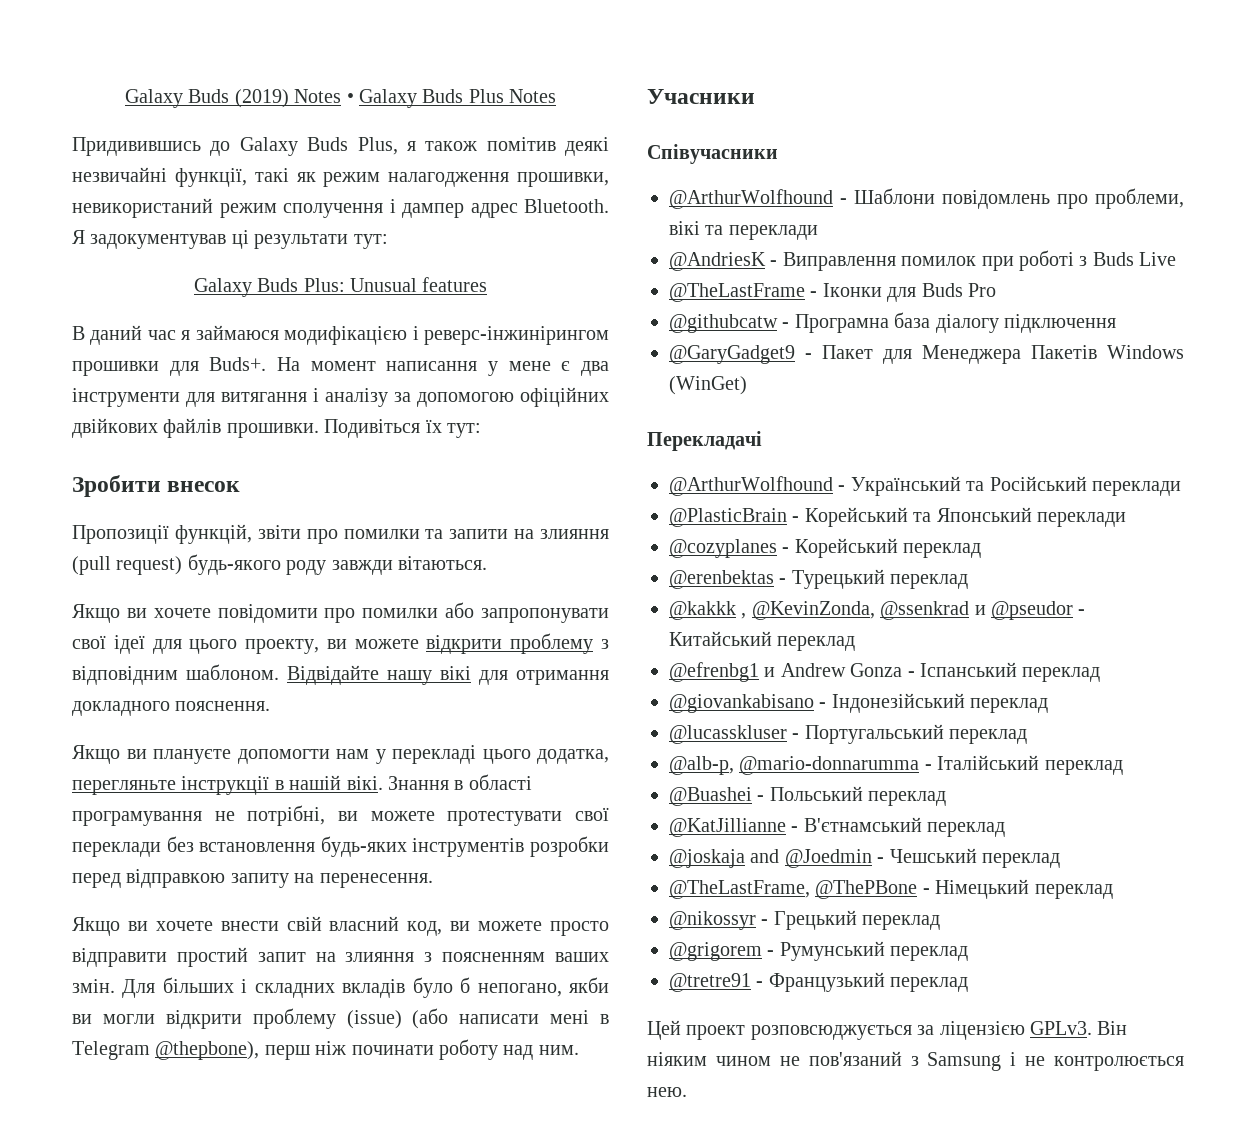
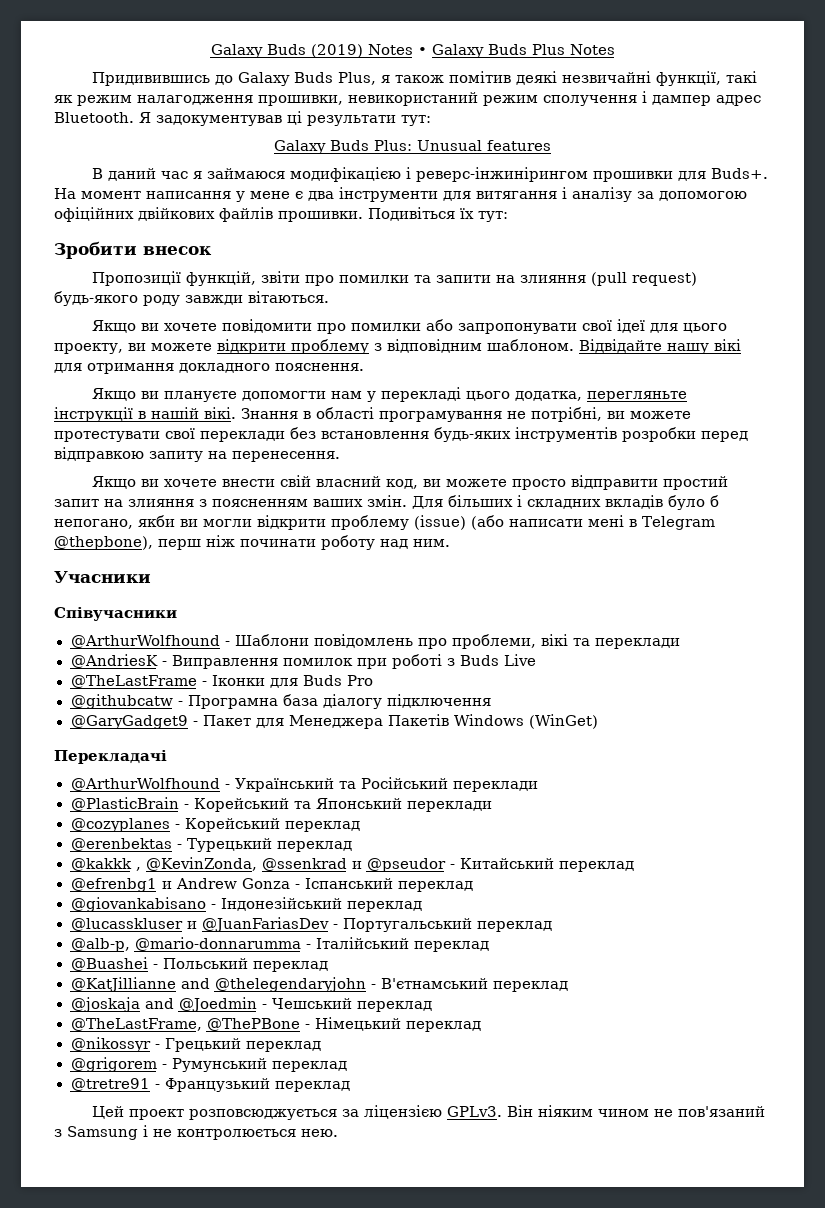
(787, 734) none -> [186,917,330,932] и @JuanFariasDev
(786, 827) none -> [180,977,366,992] and @thelegendaryjohn

